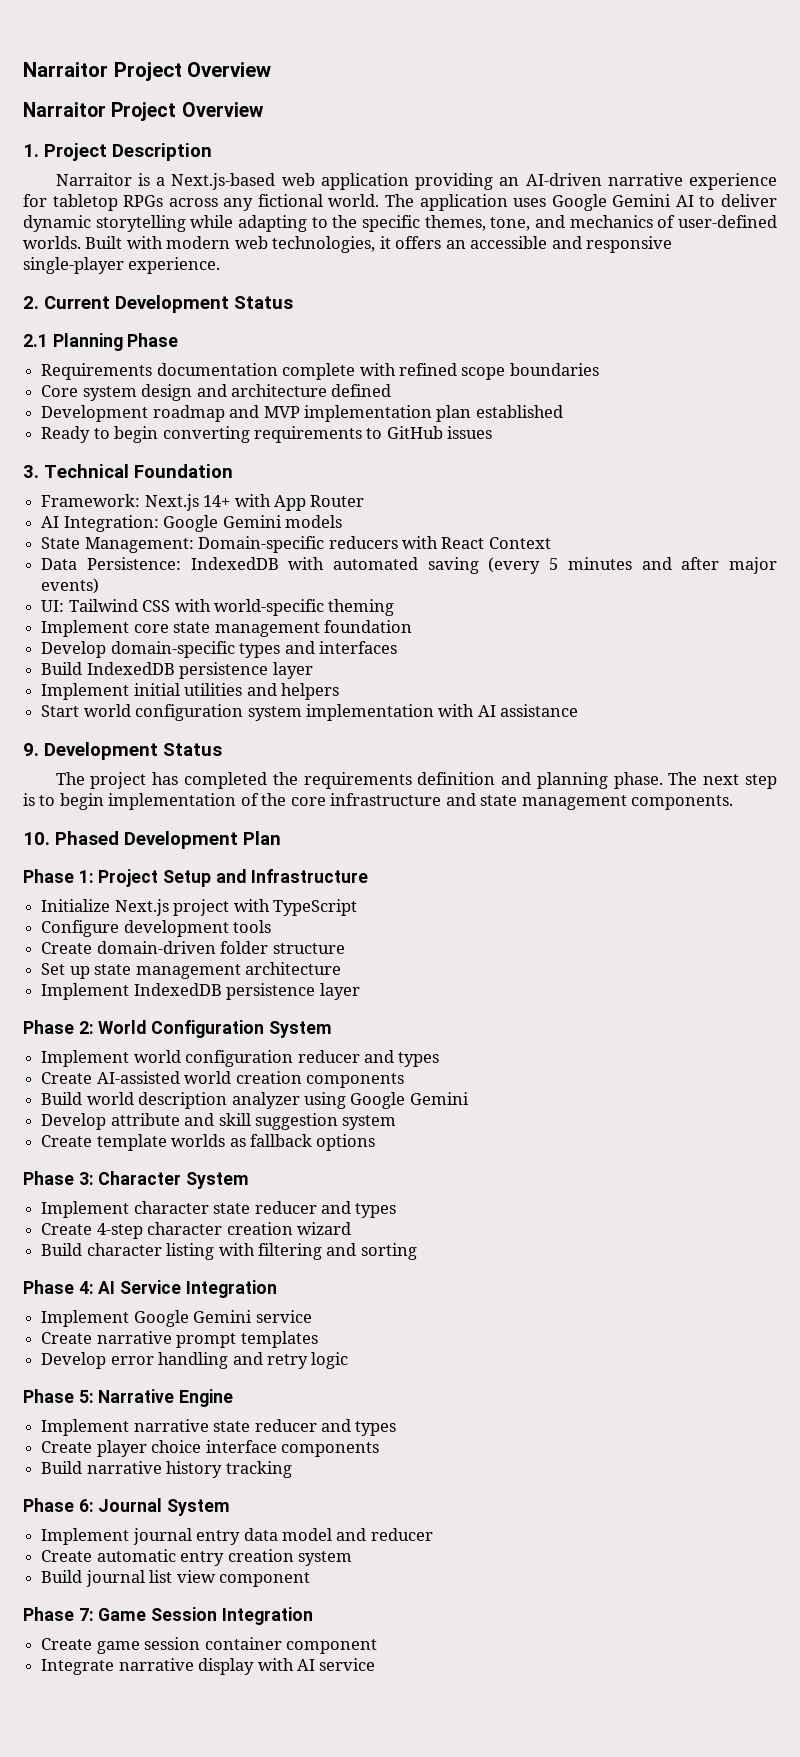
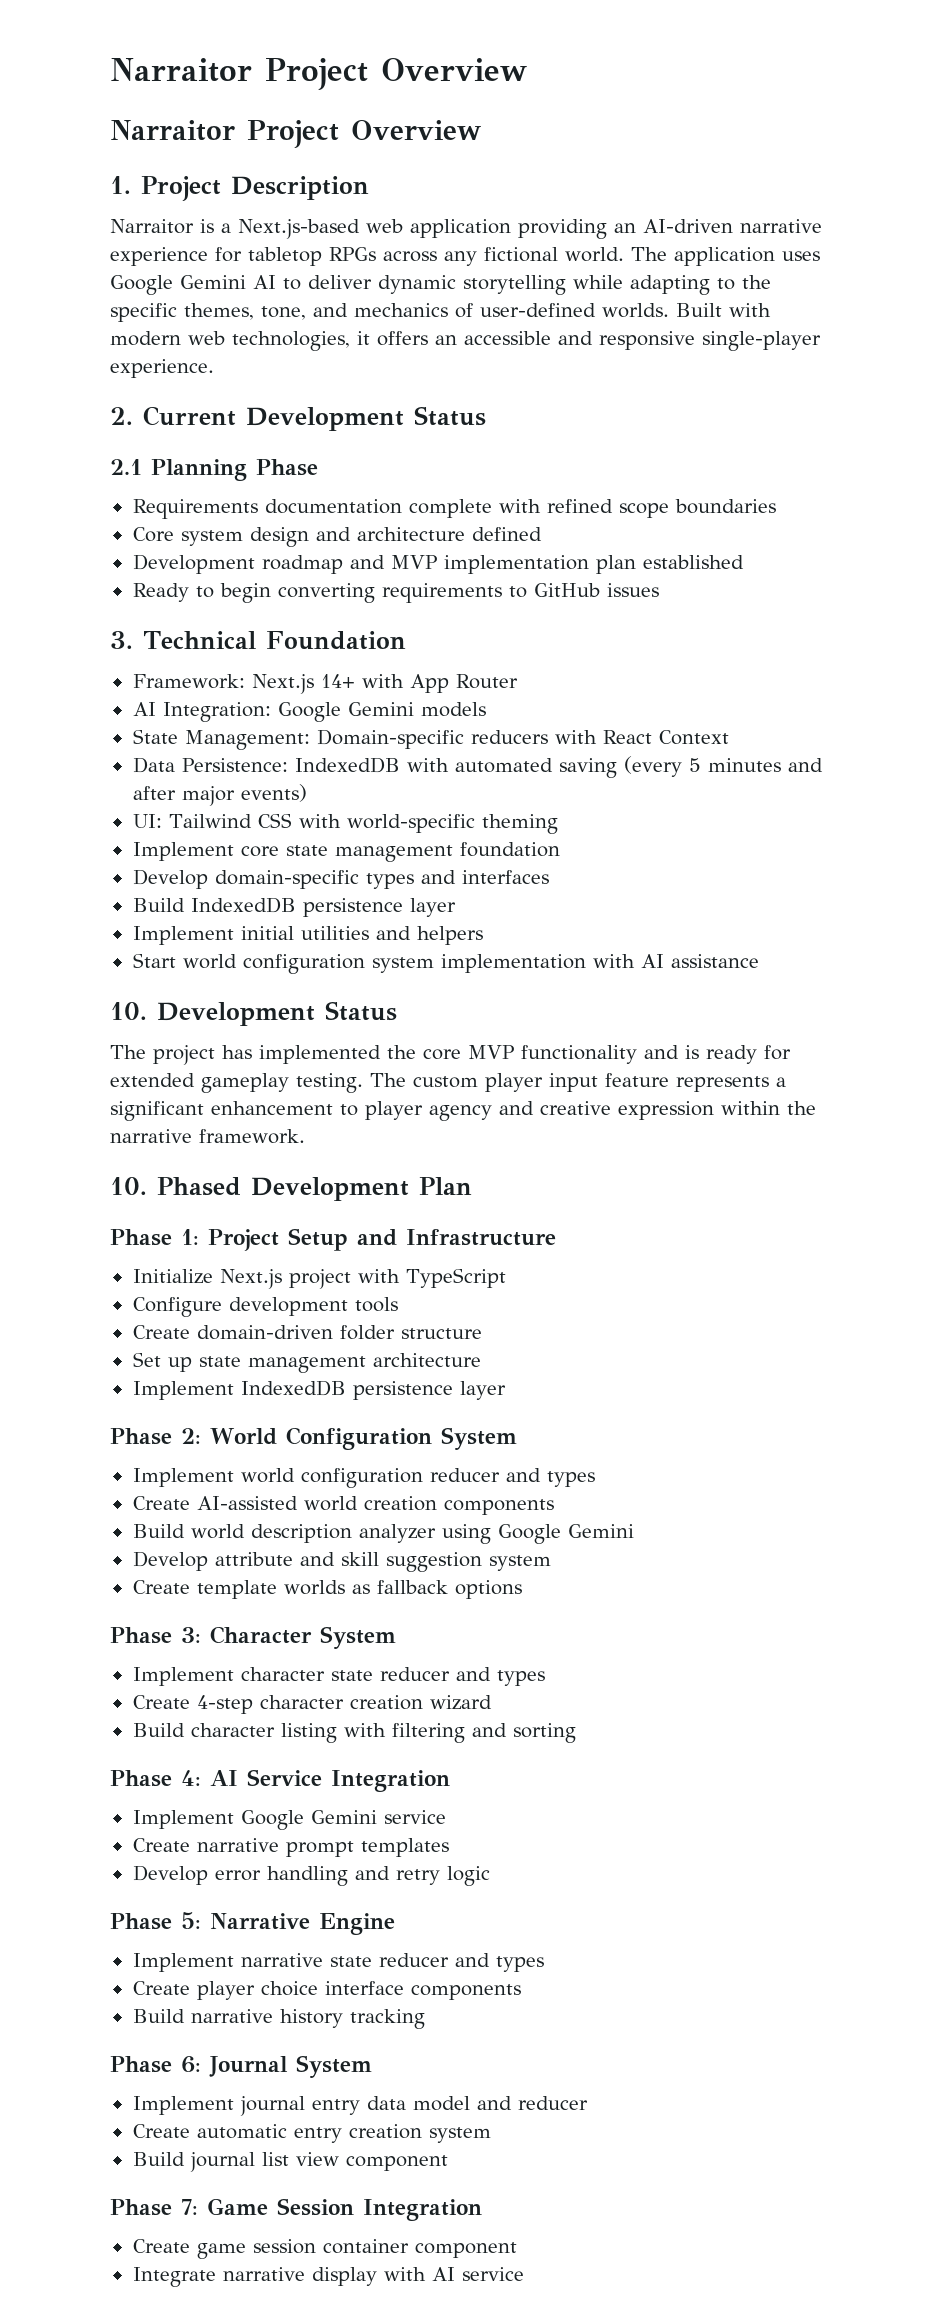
[23,743,39,756] 9. -> [110,1002,147,1020] 10.
[183,772,777,789] [23,793,734,810] completed the requirements definition and planning phase. The next step is to begin implementation of the core infrastructure and state management components. -> [259,1045,791,1064] [110,1073,786,1093] [110,1101,816,1121] [110,1129,305,1144] implemented the core MVP functionality and is ready for extended gameplay testing. The custom player input feature represents a significant enhancement to player agency and creative expression within the narrative framework.

